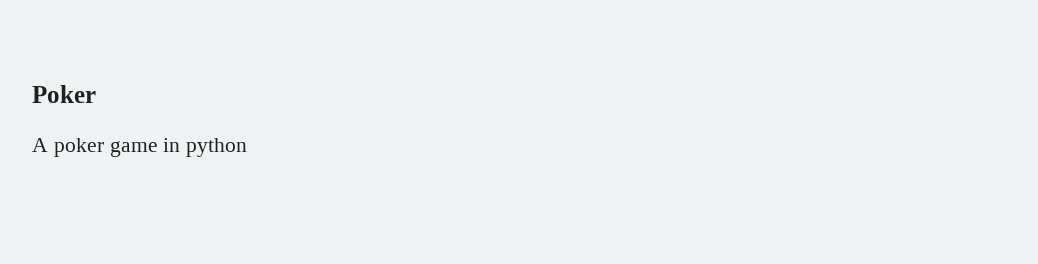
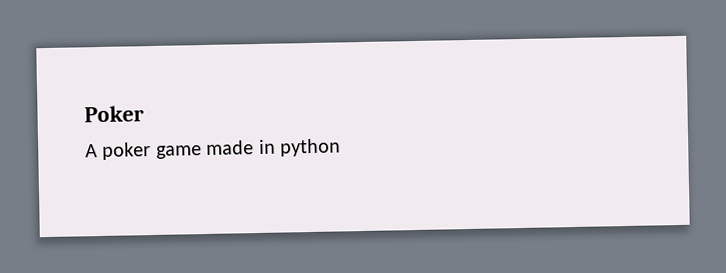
(158, 149) none -> [206,140,255,155] made

